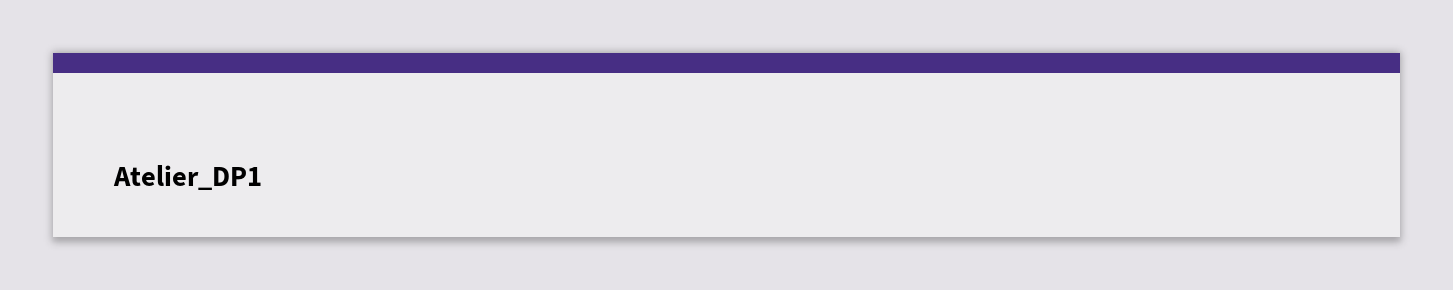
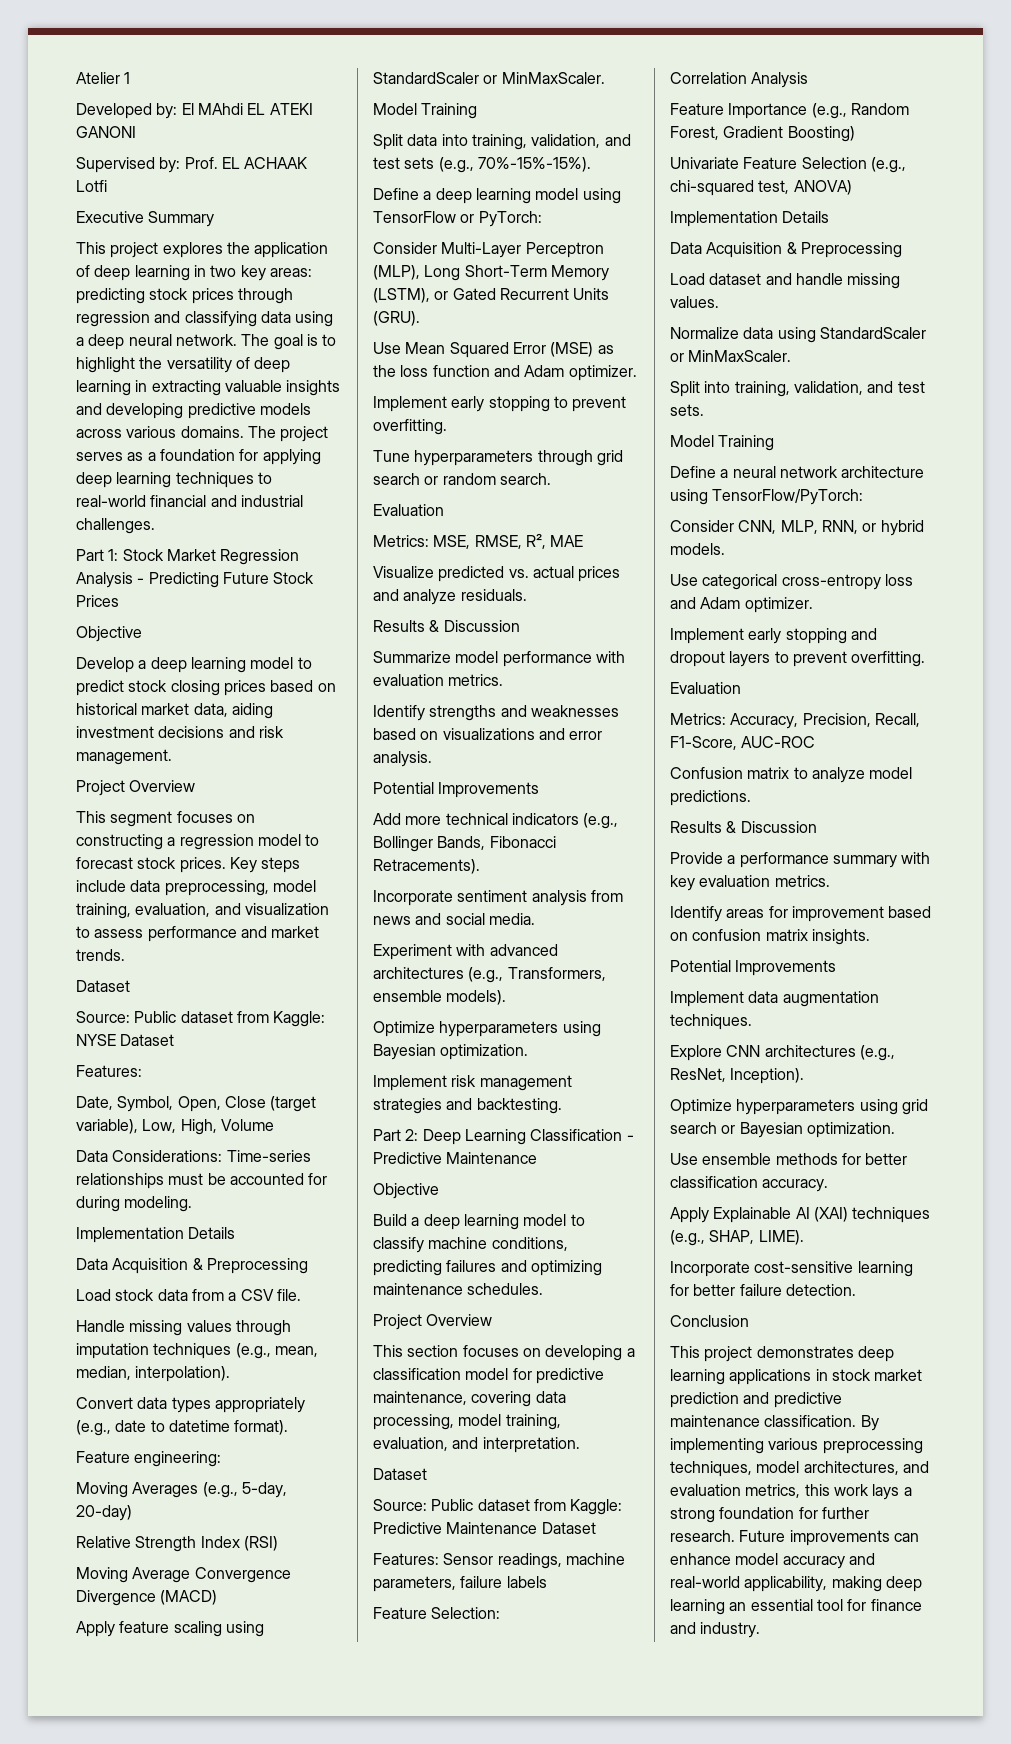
[113,165,262,190] Atelier_DP1 -> [76,72,131,84] [76,103,313,119] [76,126,136,138] [76,157,308,173] [76,180,107,192] [76,211,215,227] [76,242,329,258] [76,265,312,281] [76,288,293,304] [76,311,334,327] [76,334,337,350] [76,357,291,373] [76,380,341,396] [76,403,311,419] [76,426,329,442] [76,449,321,465] [76,472,272,488] [76,495,303,507] [76,518,155,534] [76,549,300,565] [76,572,315,588] [76,595,119,607] [76,626,142,642] [76,657,312,673] [76,680,336,696] [76,703,273,719] [76,726,284,738] [76,749,172,765] [76,780,196,796] [76,811,255,827] [76,834,320,850] [76,857,301,873] [76,880,316,896] [76,903,329,919] [76,926,320,942] [76,949,125,961] [76,980,130,992] [76,1011,326,1027] [76,1034,175,1046] [76,1065,142,1077] [76,1096,317,1112] [76,1119,274,1135] [76,1150,311,1162] [76,1173,328,1189] [76,1196,193,1212] [76,1227,236,1243] [76,1258,308,1274] [76,1289,301,1301] [76,1320,291,1336] [76,1343,318,1359] [76,1366,231,1382] [76,1397,305,1413] [76,1420,289,1436] [76,1451,222,1467] [76,1482,287,1498] [76,1505,132,1521] [76,1536,278,1552] [76,1567,291,1583] [76,1590,218,1606] [76,1621,264,1637] [373,72,605,84] [373,103,478,119] [373,134,631,150] [373,157,591,173] [373,188,621,204] [373,211,542,227] [373,242,604,258] [373,265,609,281] [373,288,610,303] [373,311,420,326] [373,342,614,358] [373,365,637,381] [373,396,627,412] [373,419,447,435] [373,450,623,466] [373,473,551,485] [373,504,444,516] [373,533,584,549] [373,566,621,582] [373,589,527,605] [373,620,520,632] [373,651,625,667] [373,674,504,686] [373,705,619,721] [373,728,603,740] [373,751,432,767] [373,782,540,798] [373,813,619,829] [373,836,556,852] [373,859,480,874] [373,890,623,906] [373,913,535,925] [373,944,558,960] [373,967,606,983] [373,990,507,1005] [373,1021,601,1037] [373,1044,529,1060] [373,1075,572,1091] [373,1098,562,1114] [373,1129,634,1145] [373,1152,538,1164] [373,1183,439,1199] [373,1214,585,1230] [373,1237,568,1253] [373,1260,602,1276] [373,1283,544,1295] [373,1314,493,1330] [373,1345,635,1361] [373,1368,604,1384] [373,1391,566,1407] [373,1414,561,1430] [373,1437,580,1453] [373,1468,427,1480] [373,1499,623,1515] [373,1522,596,1534] [373,1553,625,1569] [373,1576,547,1592] [373,1607,501,1619] [670,72,809,88] [670,103,909,119] [670,126,855,142] [670,157,906,173] [670,180,852,196] [670,211,830,227] [670,242,902,258] [670,273,901,289] [670,296,719,308] [670,327,926,343] [670,350,792,362] [670,381,925,397] [670,404,704,416] [670,435,775,451] [670,466,925,478] [670,489,864,505] [670,520,924,536] [670,543,725,555] [670,574,913,590] [670,597,813,613] [670,628,877,644] [670,651,926,667] [670,682,741,694] [670,713,920,729] [670,736,816,750] [670,767,913,783] [670,790,751,806] [670,821,817,833] [670,852,931,868] [670,875,830,891] [670,906,932,922] [670,929,870,945] [670,960,837,976] [670,991,879,1007] [670,1014,752,1030] [670,1045,895,1061] [670,1068,805,1084] [670,1099,928,1115] [670,1122,895,1138] [670,1153,908,1165] [670,1176,829,1192] [670,1207,931,1223] [670,1230,804,1246] [670,1261,913,1277] [670,1284,856,1296] [670,1315,749,1327] [670,1346,894,1362] [670,1369,923,1385] [670,1392,842,1408] [670,1415,879,1431] [670,1438,923,1454] [670,1461,929,1477] [670,1484,912,1500] [670,1507,869,1523] [670,1530,919,1546] [670,1553,875,1569] [670,1576,922,1592] [670,1599,922,1615] [670,1622,761,1638] Atelier 1 // Developed by: El MAhdi EL ATEKI GANONI // Supervised by: Prof. EL ACHAAK Lotfi // Executive Summary // This project explores the application of deep learning in two key areas: predicting stock prices through regression and classifying data using a deep neural network. The goal is to highlight the versatility of deep learning in extracting valuable insights and developing predictive models across various domains. The project serves as a foundation for applying deep learning techniques to real-world financial and industrial challenges. // Part 1: Stock Market Regression Analysis - Predicting Future Stock Prices // Objective // Develop a deep learning model to predict stock closing prices based on historical market data, aiding investment decisions and risk management. // Project Overview // This segment focuses on constructing a regression model to forecast stock prices. Key steps include data preprocessing, model training, evaluation, and visualization to assess performance and market trends. // Dataset // Source: Public dataset from Kaggle: NYSE Dataset // Features: // Date, Symbol, Open, Close (target variable), Low, High, Volume // Data Considerations: Time-series relationships must be accounted for during modeling. // Implementation Details // Data Acquisition & Preprocessing // Load stock data from a CSV file. // Handle missing values through imputation techniques (e.g., mean, median, interpolation). // Convert data types appropriately (e.g., date to datetime format). // Feature engineering: // Moving Averages (e.g., 5-day, 20-day) // Relative Strength Index (RSI) // Moving Average Convergence Divergence (MACD) // Apply feature scaling using StandardScaler or MinMaxScaler. // Model Training // Split data into training, validation, and test sets (e.g., 70%-15%-15%). // Define a deep learning model using TensorFlow or PyTorch: // Consider Multi-Layer Perceptron (MLP), Long Short-Term Memory (LSTM), or Gated Recurrent Units (GRU). // Use Mean Squared Error (MSE) as the loss function and Adam optimizer. // Implement early stopping to prevent overfitting. // Tune hyperparameters through grid search or random search. // Evaluation // Metrics: MSE, RMSE, R², MAE // Visualize predicted vs. actual prices and analyze residuals. // Results & Discussion // Summarize model performance with evaluation metrics. // Identify strengths and weaknesses based on visualizations and error analysis. // Potential Improvements // Add more technical indicators (e.g., Bollinger Bands, Fibonacci Retracements). // Incorporate sentiment analysis from news and social media. // Experiment with advanced architectures (e.g., Transformers, ensemble models). // Optimize hyperparameters using Bayesian optimization. // Implement risk management strategies and backtesting. // Part 2: Deep Learning Classification - Predictive Maintenance // Objective // Build a deep learning model to classify machine conditions, predicting failures and optimizing maintenance schedules. // Project Overview // This section focuses on developing a classification model for predictive maintenance, covering data processing, model training, evaluation, and interpretation. // Dataset // Source: Public dataset from Kaggle: Predictive Maintenance Dataset // Features: Sensor readings, machine parameters, failure labels // Feature Selection: // Correlation Analysis // Feature Importance (e.g., Random Forest, Gradient Boosting) // Univariate Feature Selection (e.g., chi-squared test, ANOVA) // Implementation Details // Data Acquisition & Preprocessing // Load dataset and handle missing values. // Normalize data using StandardScaler or MinMaxScaler. // Split into training, validation, and test sets. // Model Training // Define a neural network architecture using TensorFlow/PyTorch: // Consider CNN, MLP, RNN, or hybrid models. // Use categorical cross-entropy loss and Adam optimizer. // Implement early stopping and dropout layers to prevent overfitting. // Evaluation // Metrics: Accuracy, Precision, Recall, F1-Score, AUC-ROC // Confusion matrix to analyze model predictions. // Results & Discussion // Provide a performance summary with key evaluation metrics. // Identify areas for improvement based on confusion matrix insights. // Potential Improvements // Implement data augmentation techniques. // Explore CNN architectures (e.g., ResNet, Inception). // Optimize hyperparameters using grid search or Bayesian optimization. // Use ensemble methods for better classification accuracy. // Apply Explainable AI (XAI) techniques (e.g., SHAP, LIME). // Incorporate cost-sensitive learning for better failure detection. // Conclusion // This project demonstrates deep learning applications in stock market prediction and predictive maintenance classification. By implementing various preprocessing techniques, model architectures, and evaluation metrics, this work lays a strong foundation for further research. Future improvements can enhance model accuracy and real-world applicability, making deep learning an essential tool for finance and industry.

